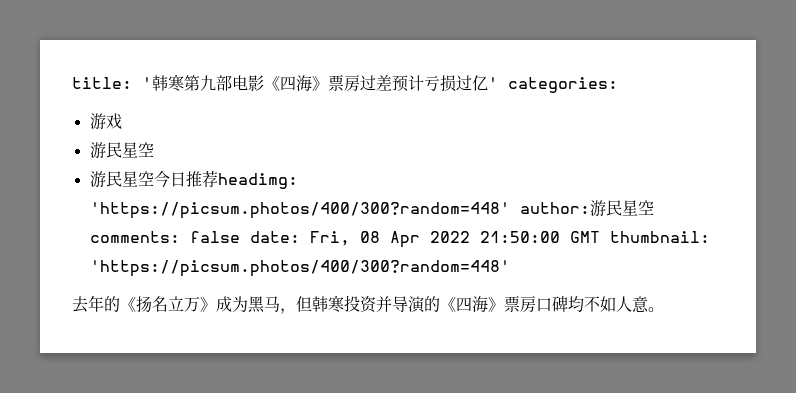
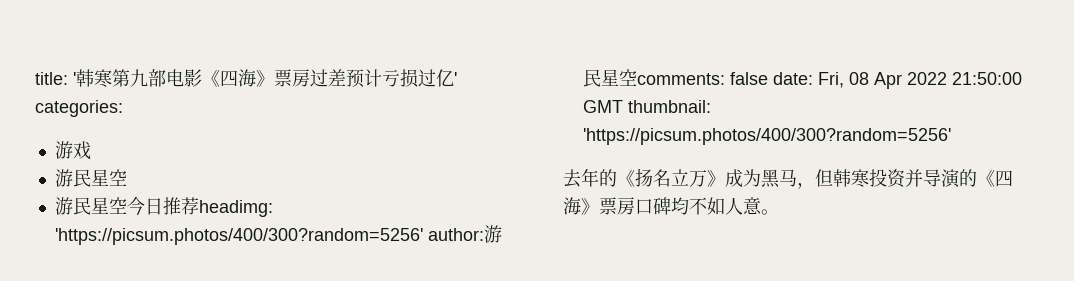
[89,202,510,219] 'https://picsum.photos/400/300?random=448' -> [54,228,423,245] 'https://picsum.photos/400/300?random=5256'
[89,260,510,277] 'https://picsum.photos/400/300?random=448' -> [582,128,951,145] 'https://picsum.photos/400/300?random=5256'

